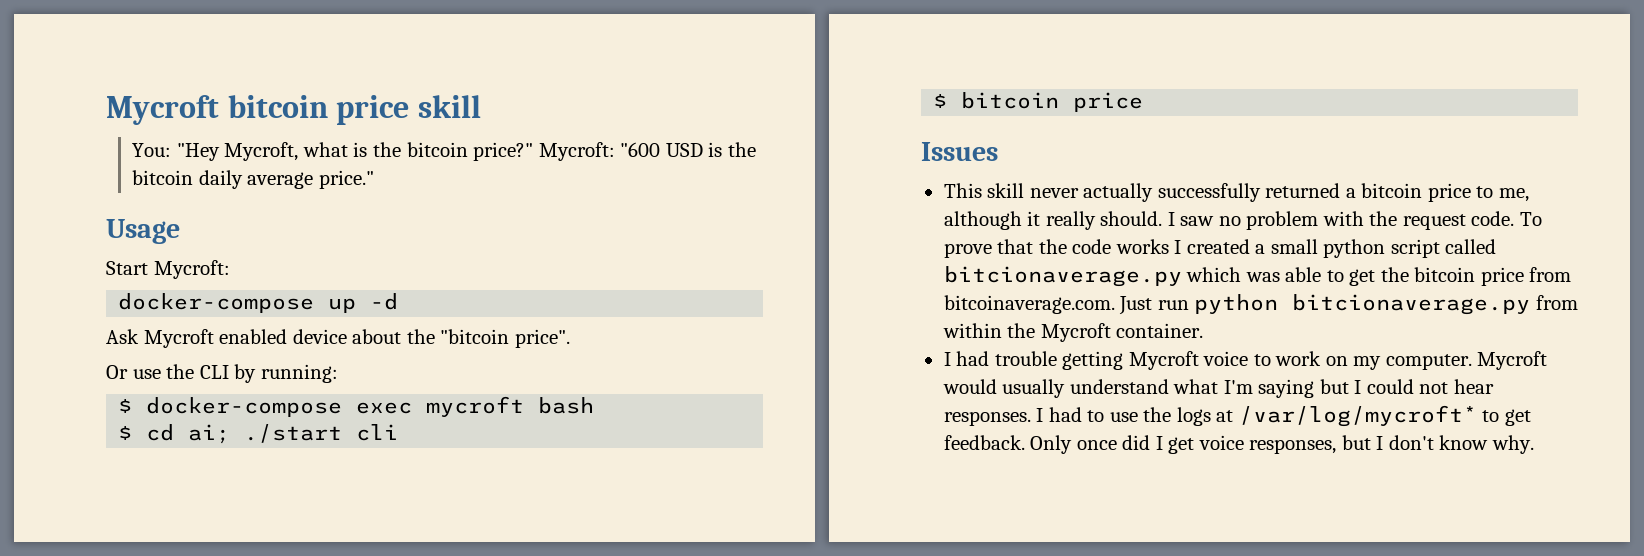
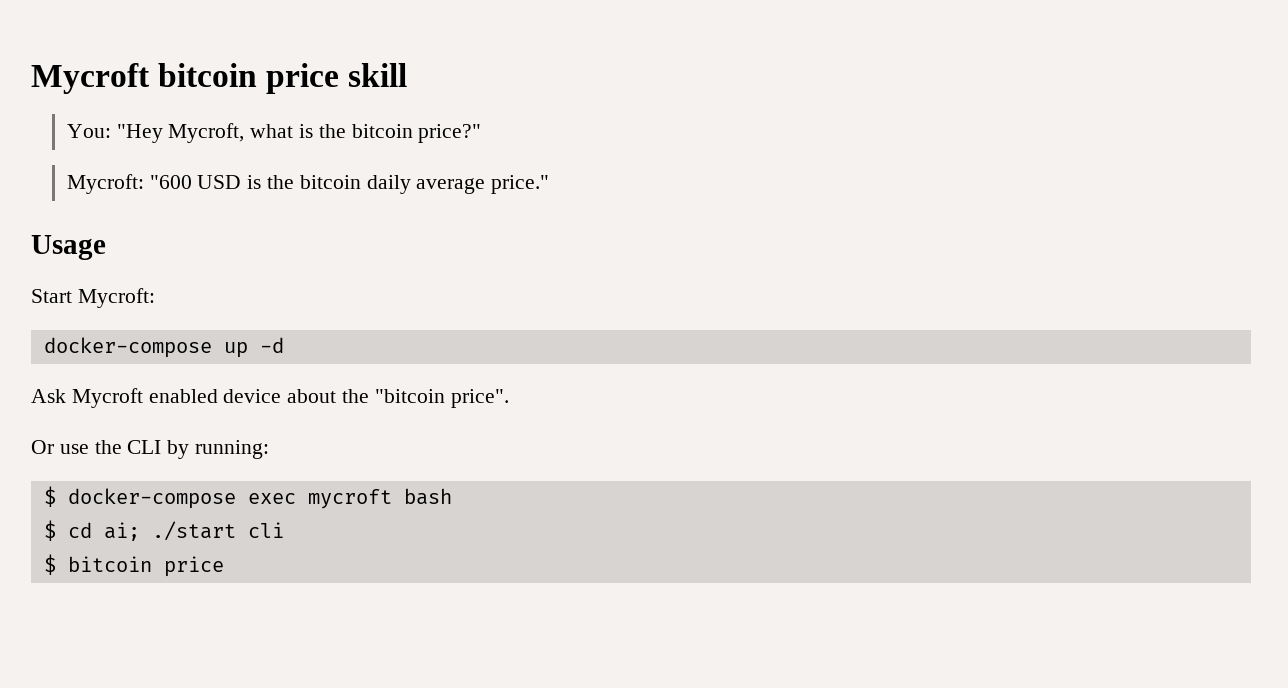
(534, 151) none -> (482, 133) //
[921,142,998,161] [943,183,1529,202] [943,211,1542,230] [943,239,1497,258] [943,266,1572,287] [943,294,1578,315] [942,323,1204,342] [943,351,1548,370] [942,379,1494,398] [943,405,1531,427] [943,435,1534,454] // Issues // This skill never actually successfully returned a bitcoin price to me, although it really should. I saw no problem with the request code. To prove that the code works I created a small python script called bitcionaverage.py which was able to get the bitcoin price from bitcoinaverage.com. Just run python bitcionaverage.py from within the Mycroft container. // I had trouble getting Mycroft voice to work on my computer. Mycroft would usually understand what I'm saying but I could not hear responses. I had to use the logs at /var/log/mycroft* to get feedback. Only once did I get voice responses, but I don't know why. -> (224, 566) none

